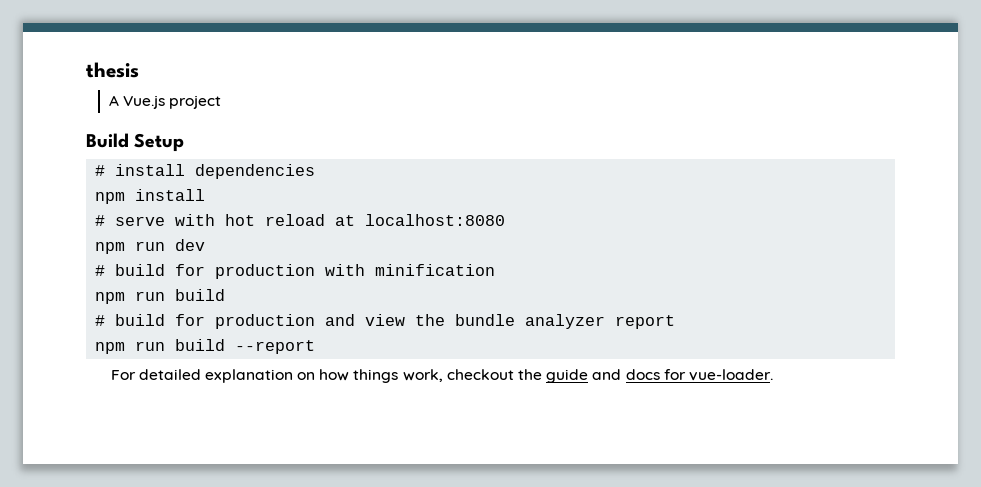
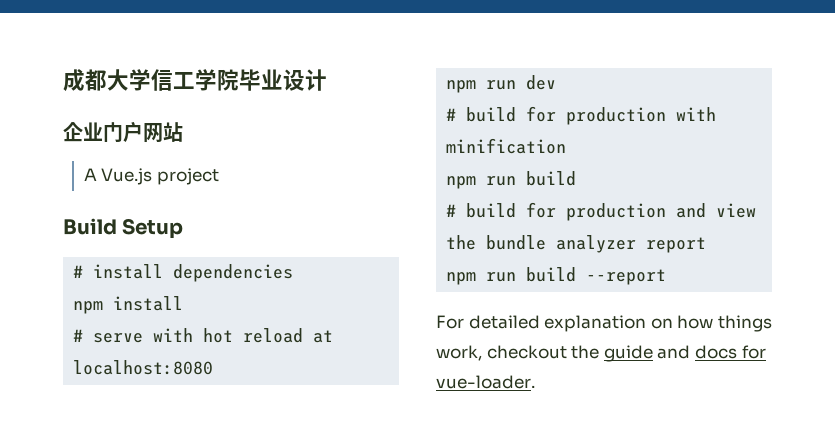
[86,62,139,78] thesis -> [63,69,327,92] [63,121,183,143] 成都大学信工学院毕业设计 // 企业门户网站

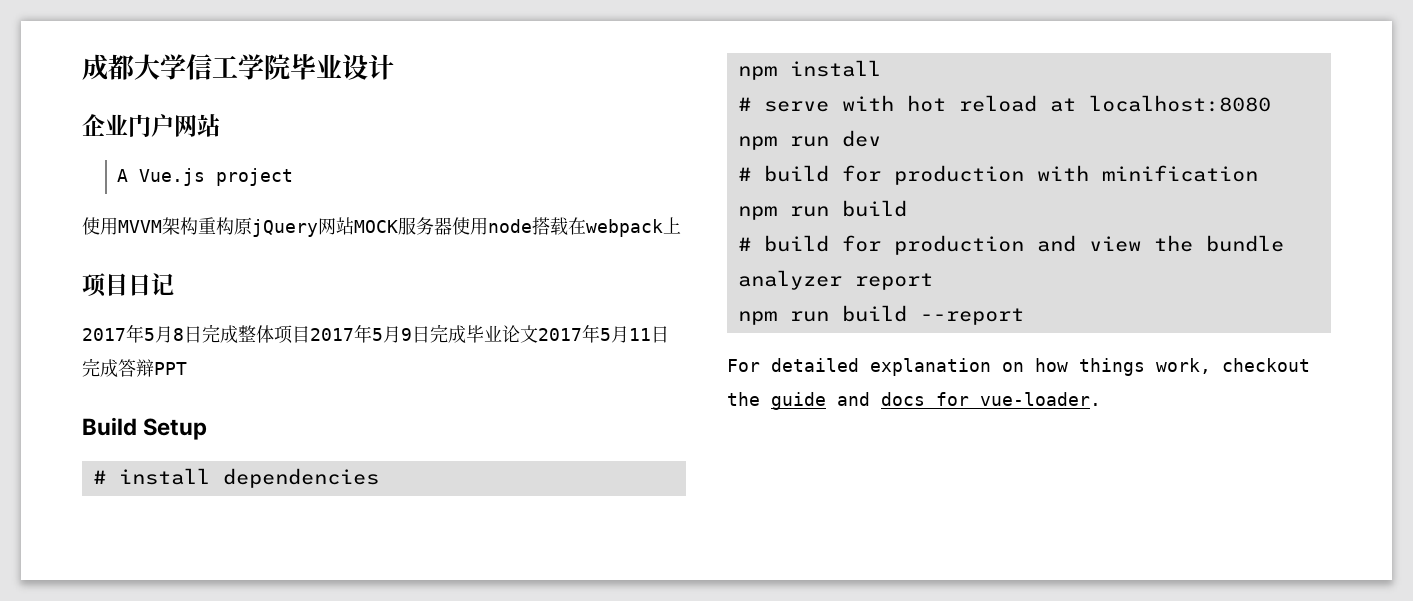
(219, 176) none -> [82,217,681,237] [82,273,174,297] [82,324,669,344] [82,358,187,377] // 使用MVVM架构重构原jQuery网站MOCK服务器使用node搭载在webpack上 // 项目日记 // 2017年5月8日完成整体项目2017年5月9日完成毕业论文2017年5月11日完成答辩PPT

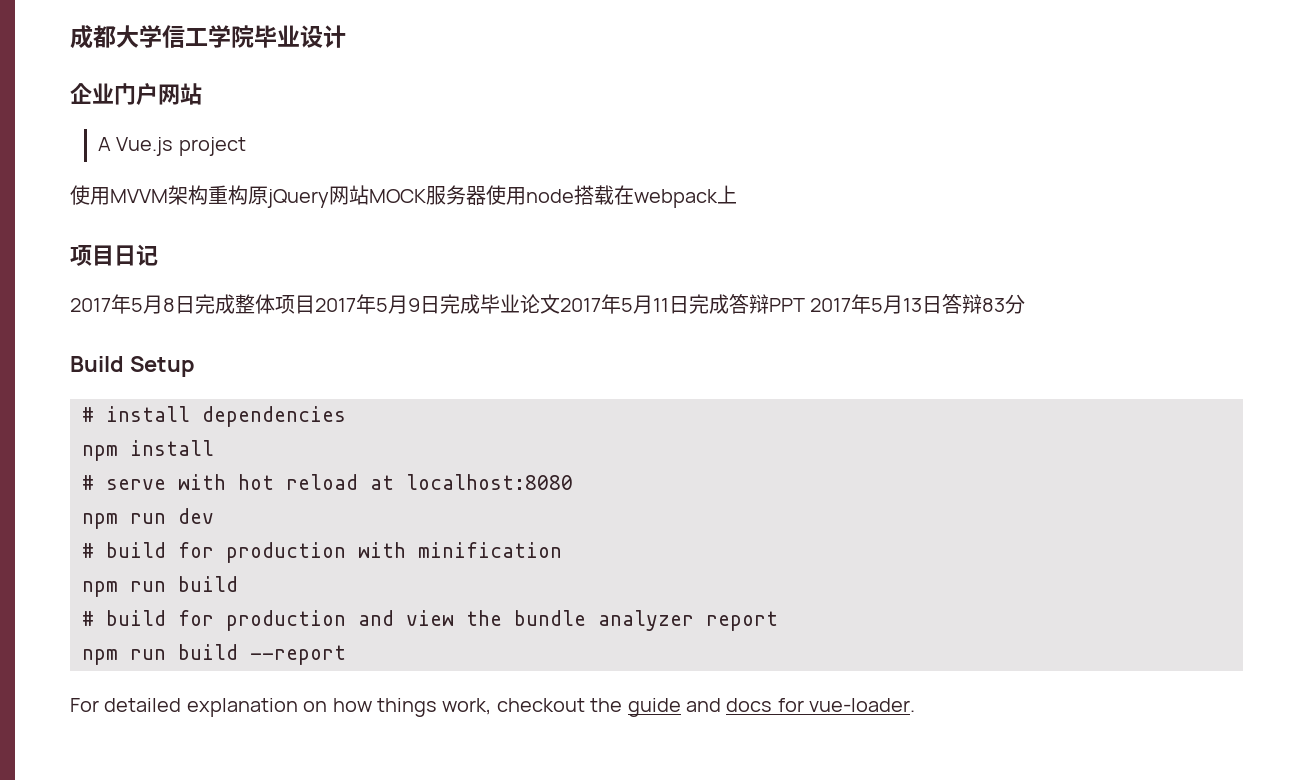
(187, 368) none -> [810,294,1026,314] 2017年5月13日答辩83分

